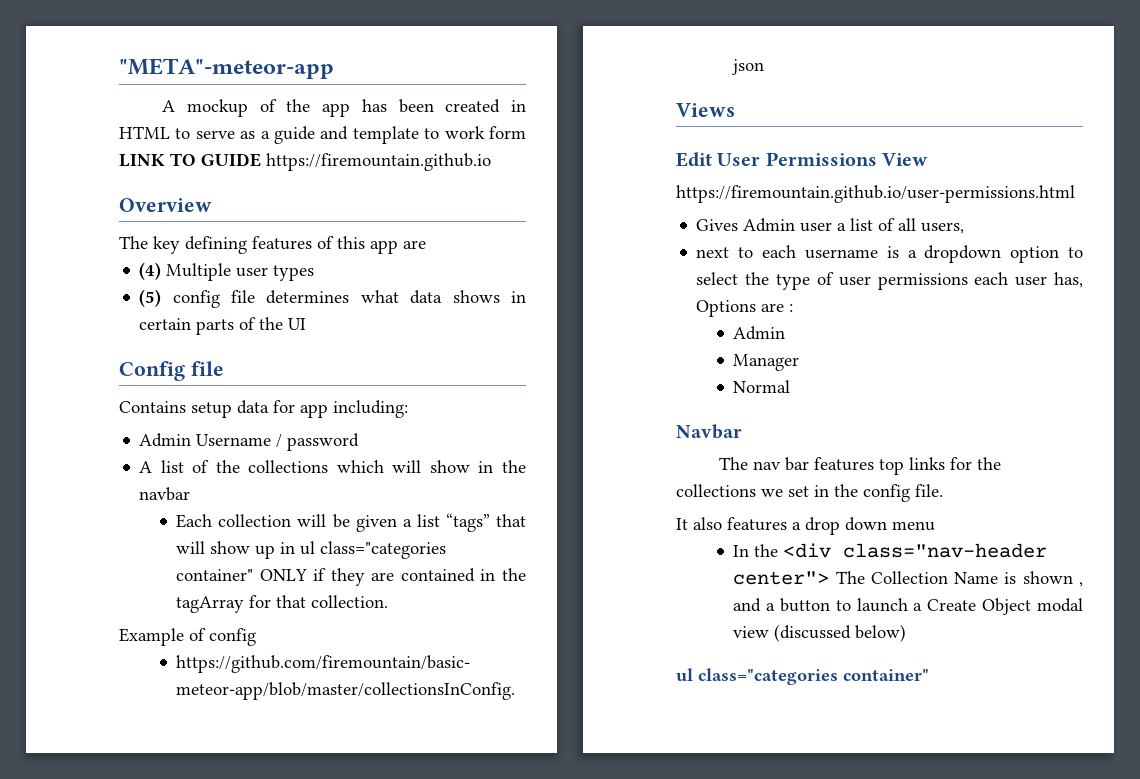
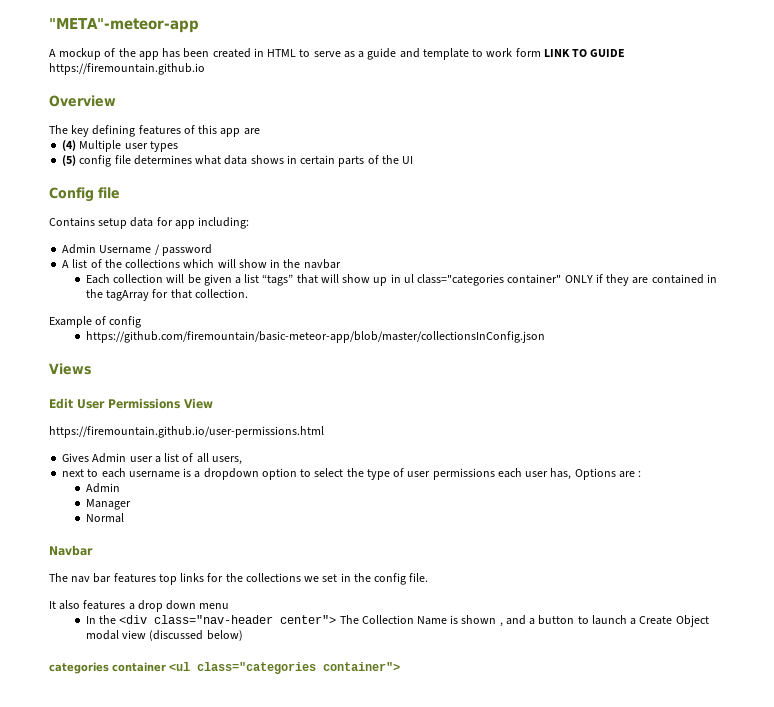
[676,668,929,685] ul class="categories container" -> [49,662,400,674] categories container <ul class="categories container">

